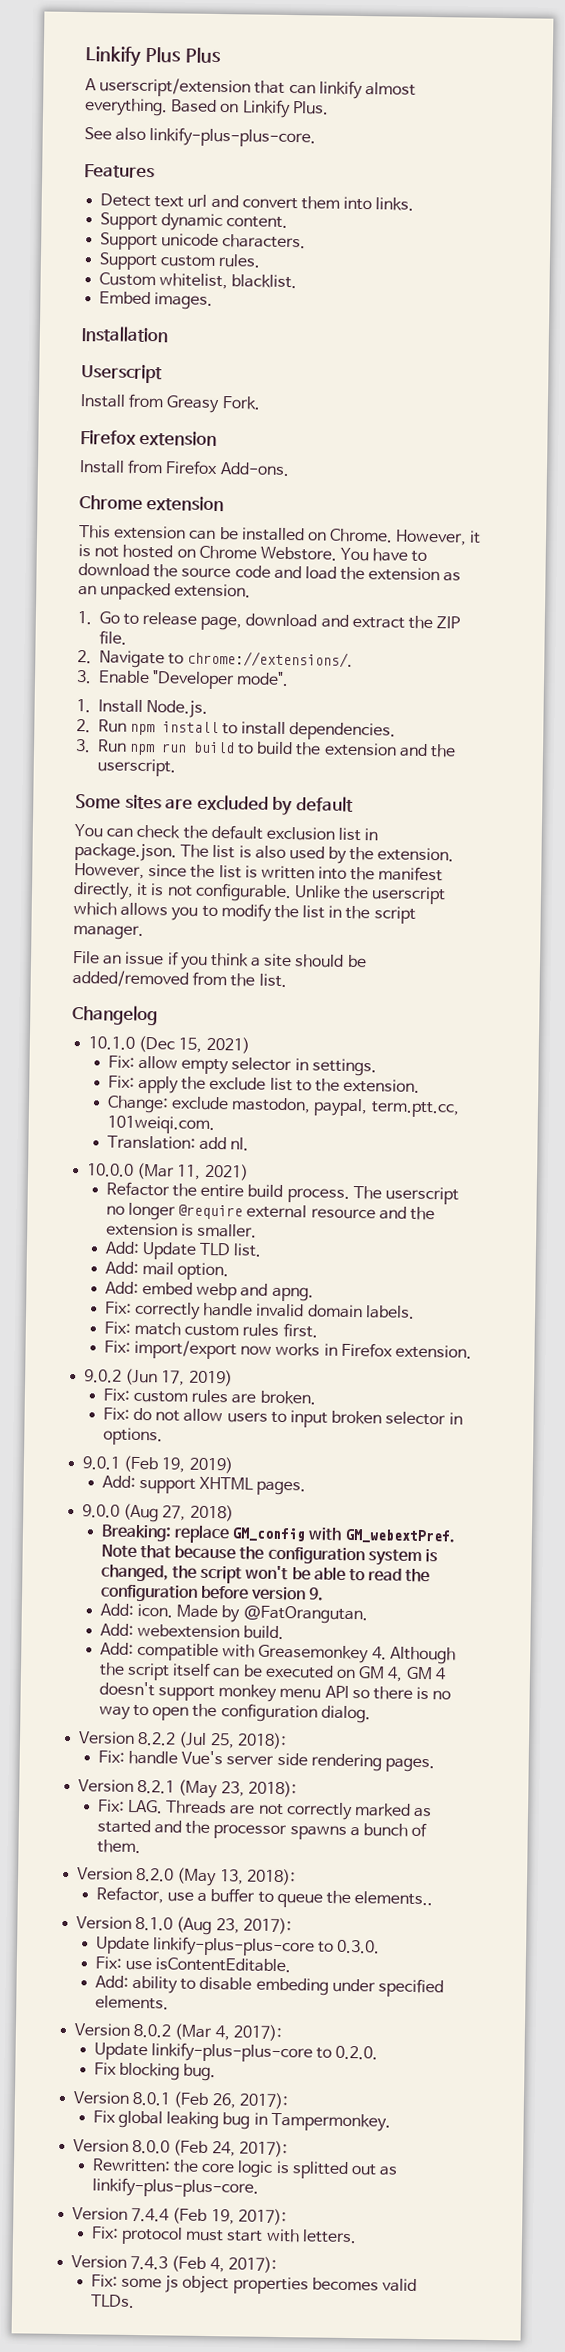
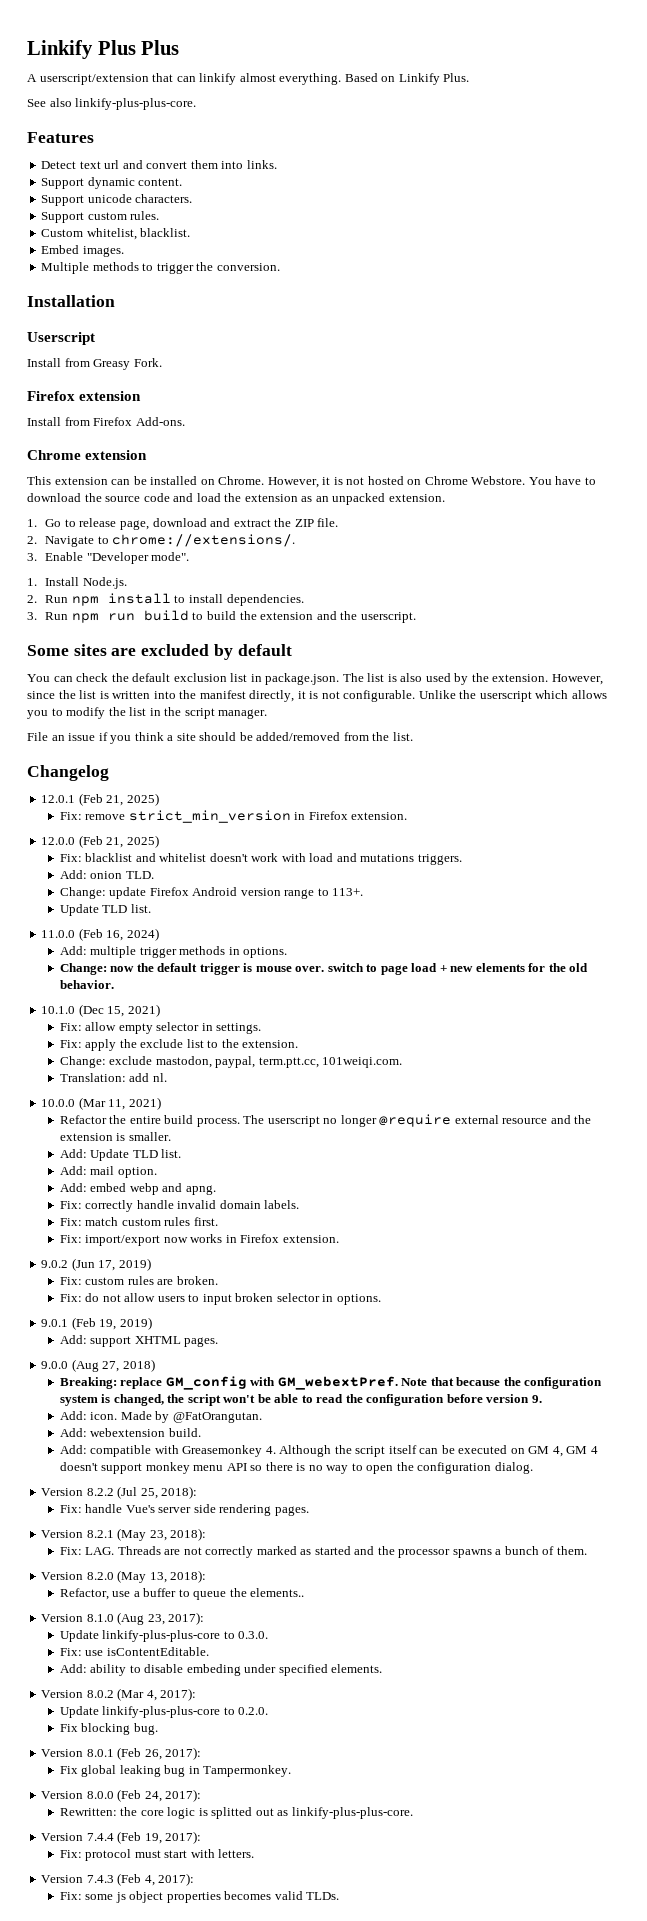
(214, 301) none -> [41,262,280,274] // Multiple methods to trigger the conversion.
(158, 1015) none -> [41,793,159,806] [59,810,408,823] [41,835,159,848] [59,853,462,865] [59,870,154,879] [59,887,364,899] [59,904,151,916] [41,928,159,941] [59,946,288,958] [59,963,589,975] [59,980,114,989] // 12.0.1 (Feb 21, 2025) // Fix: remove strict_min_version in Firefox extension. // 12.0.0 (Feb 21, 2025) // Fix: blacklist and whitelist doesn't work with load and mutations triggers. // Add: onion TLD. // Change: update Firefox Android version range to 113+. // Update TLD list. // 11.0.0 (Feb 16, 2024) // Add: multiple trigger methods in options. // Change: now the default trigger is mouse over. switch to page load + new elements for the old behavior.

